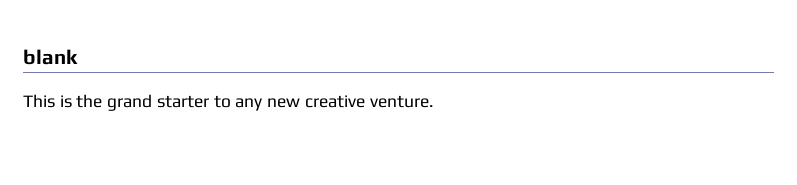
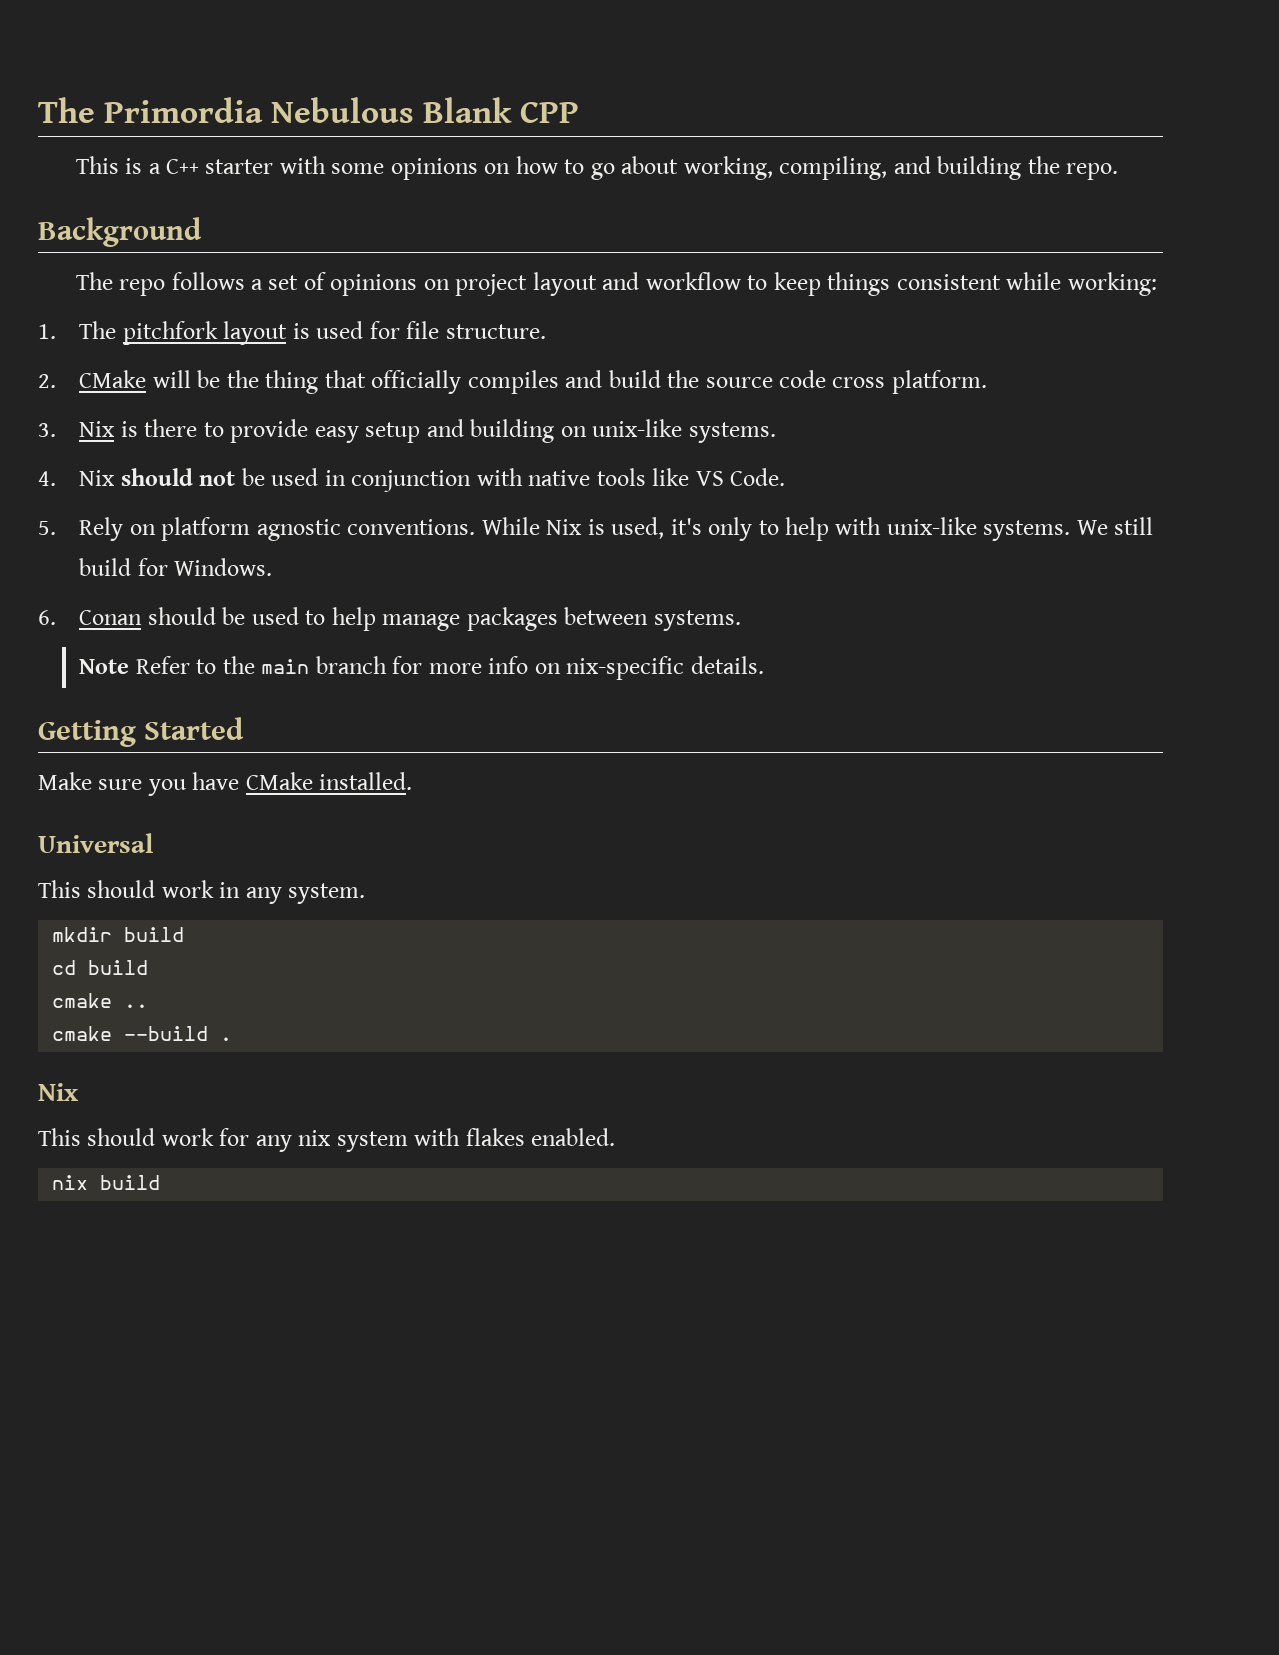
[23,49,78,65] [23,94,433,111] blank // This is the grand starter to any new creative venture. -> [38,97,580,123] [75,156,1119,180] [38,217,202,247] [75,272,1157,296] [38,321,546,345] [38,370,987,394] [38,419,776,443] [38,468,785,492] [38,517,1154,541] [79,558,273,576] [38,607,741,631] [79,656,764,680] [38,717,245,747] [38,772,413,796] [38,833,153,853] [38,880,366,904] [52,927,185,942] [52,960,149,975] [52,993,149,1008] [52,1026,233,1041] [38,1083,79,1101] [38,1128,616,1152] [52,1175,161,1190] The Primordia Nebulous Blank CPP // This is a C++ starter with some opinions on how to go about working, compiling, and building the repo. // Background // The repo follows a set of opinions on project layout and workflow to keep things consistent while working: // 1. The pitchfork layout is used for file structure. // 2. CMake will be the thing that officially compiles and build the source code cross platform. // 3. Nix is there to provide easy setup and building on unix-like systems. // 4. Nix should not be used in conjunction with native tools like VS Code. // 5. Rely on platform agnostic conventions. While Nix is used, it's only to help with unix-like systems. We still build for Windows. // 6. Conan should be used to help manage packages between systems. // Note Refer to the main branch for more info on nix-specific details. // Getting Started // Make sure you have CMake installed. // Universal // This should work in any system. // mkdir build // cd build // cmake .. // cmake --build . // Nix // This should work for any nix system with flakes enabled. // nix build

